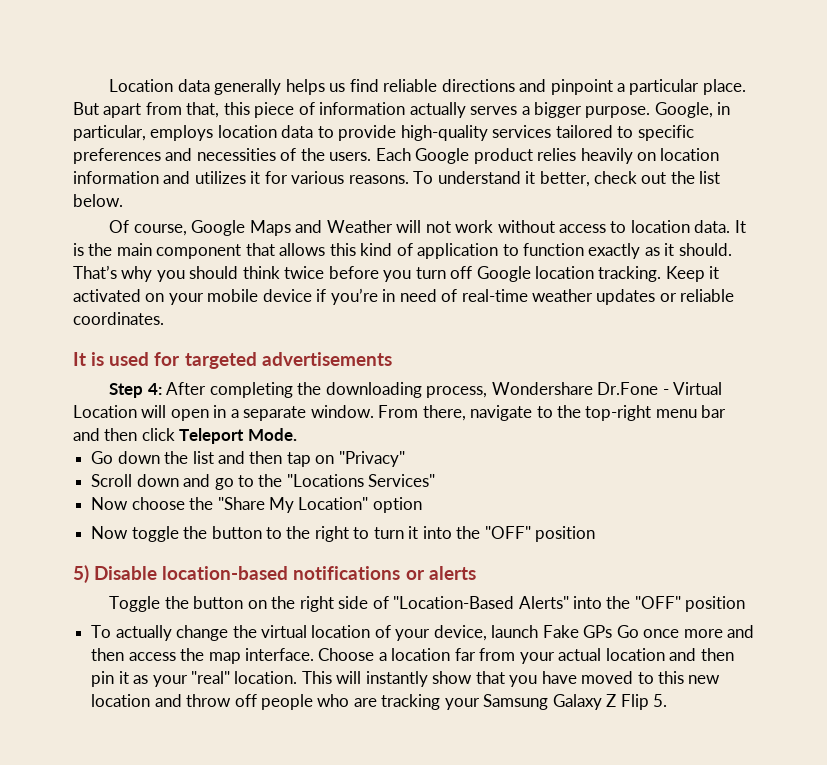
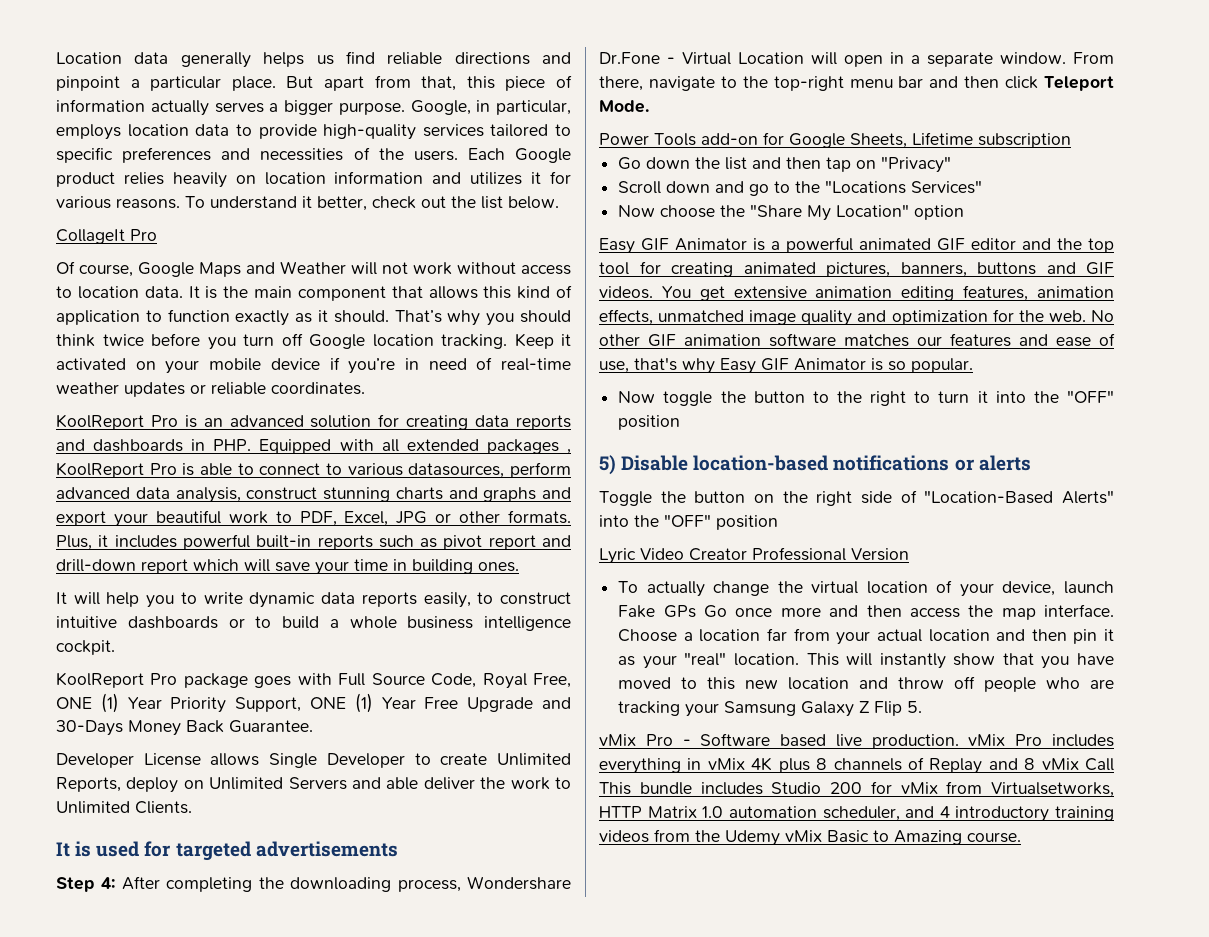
(123, 200) none -> [56,229,157,244] // CollageIt Pro
(164, 318) none -> [56,414,572,430] [56,439,571,454] [56,462,571,478] [56,487,571,503] [56,510,571,527] [56,534,571,550] [56,559,519,575] [56,592,572,608] [56,616,571,631] [56,640,115,655] [56,672,572,689] [56,693,571,713] [56,720,313,736] [56,753,571,768] [56,777,571,793] [56,801,192,814] // KoolReport Pro is an advanced solution for creating data reports and dashboards in PHP. Equipped with all extended packages , KoolReport Pro is able to connect to various datasources, perform advanced data analysis, construct stunning charts and graphs and export your beautiful work to PDF, Excel, JPG or other formats. Plus, it includes powerful built-in reports such as pivot report and drill-down report which will save your time in building ones. // It will help you to write dynamic data reports easily, to construct intuitive dashboards or to build a whole business intelligence cockpit. // KoolReport Pro package goes with Full Source Code, Royal Free, ONE (1) Year Priority Support, ONE (1) Year Free Upgrade and 30-Days Money Back Guarantee. // Developer License allows Single Developer to create Unlimited Reports, deploy on Unlimited Servers and able deliver the work to Unlimited Clients.
(297, 434) none -> [599,132,1071,148] // Power Tools add-on for Google Sheets, Lifetime subscription
(422, 505) none -> [599,237,1114,254] [599,261,1114,277] [599,285,1114,301] [599,309,1114,326] [599,333,1115,347] [599,357,973,374] // Easy GIF Animator is a powerful animated GIF editor and the top tool for creating animated pictures, banners, buttons and GIF videos. You get extensive animation editing features, animation effects, unmatched image quality and optimization for the web. No other GIF animation software matches our features and ease of use, that's why Easy GIF Animator is so popular.
(746, 604) none -> [599,547,909,564] // Lyric Video Creator Professional Version
(668, 700) none -> [599,733,1114,749] [599,757,1114,774] [599,781,1114,797] [599,806,1114,822] [599,829,1021,846] // vMix Pro - Software based live production. vMix Pro includes everything in vMix 4K plus 8 channels of Replay and 8 vMix Call This bundle includes Studio 200 for vMix from Virtualsetworks, HTTP Matrix 1.0 automation scheduler, and 4 introductory training videos from the Udemy vMix Basic to Amazing course.

